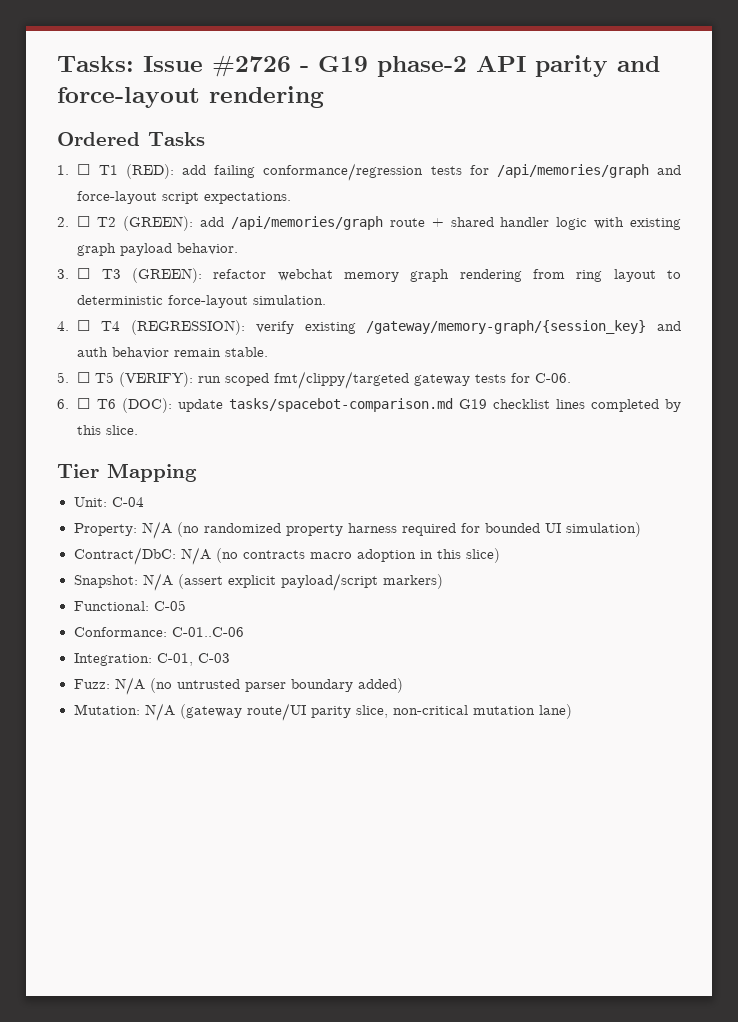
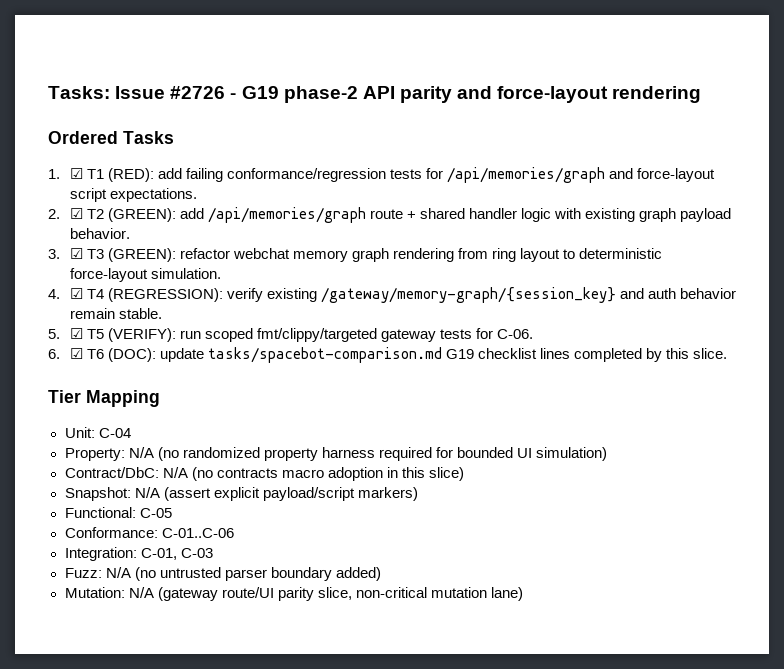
[77,164,91,175] ☐ -> [69,168,83,179] ☑
[77,216,91,227] ☐ -> [69,208,83,219] ☑
[77,268,91,279] ☐ -> [69,248,83,259] ☑
[77,320,91,331] ☐ -> [69,288,83,299] ☑
[77,372,91,383] ☐ -> [69,328,83,339] ☑
[77,398,91,409] ☐ -> [69,348,83,359] ☑

